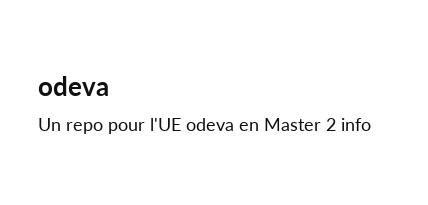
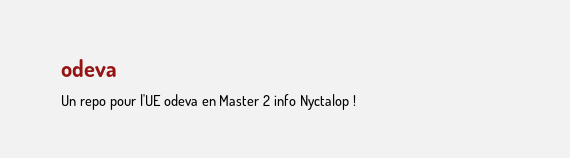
(371, 124) none -> [300,94,357,110] Nyctalop !

